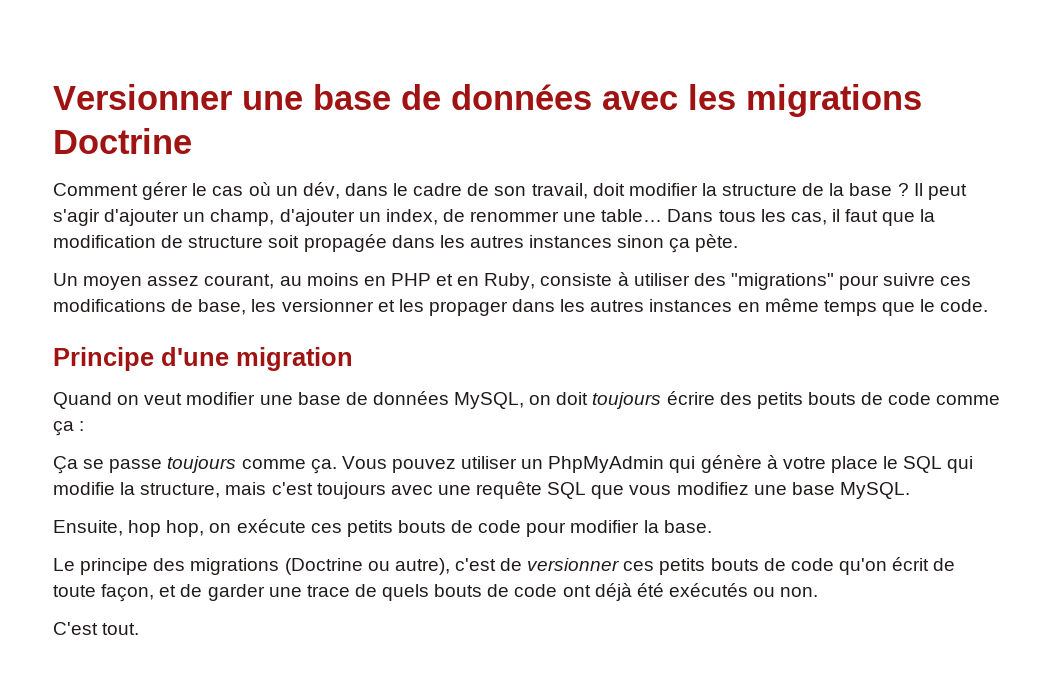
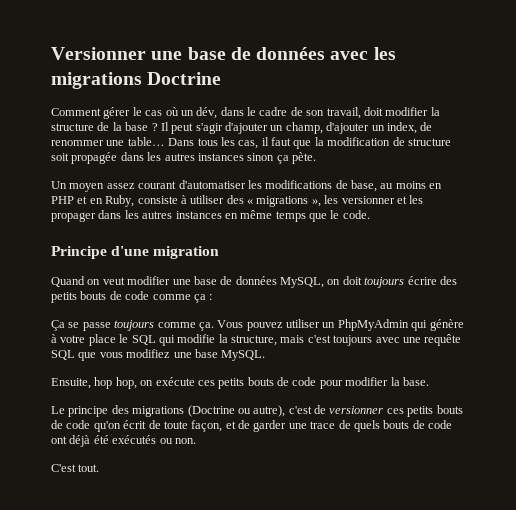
[204,274,275,289] courant, -> [138,180,377,192] courant d'automatiser les modifications de base,
[730,273,972,290] [53,299,247,315] "migrations" pour suivre ces modifications de base, -> [247,196,321,207] « migrations »,

